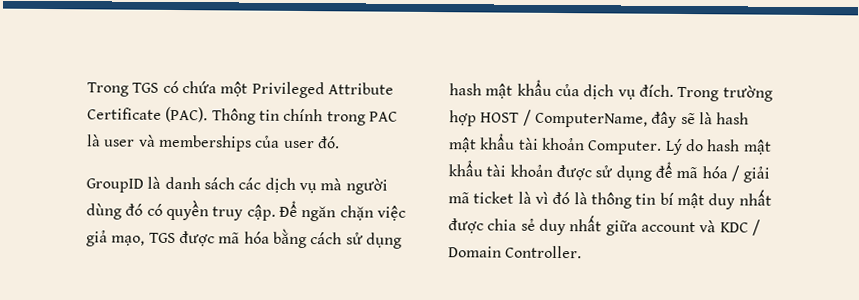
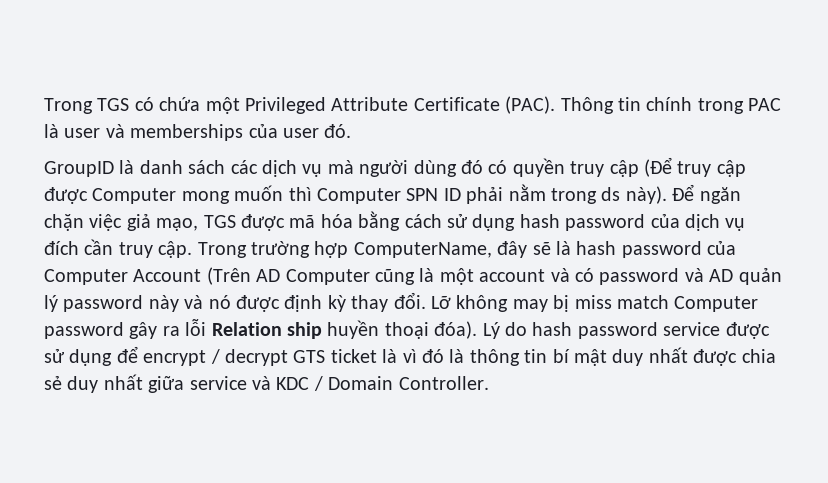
[246,204,276,221] cập. -> [609,157,746,177] [44,184,667,204] cập (Để truy cập được Computer mong muốn thì Computer SPN ID phải nằm trong ds này).
[485,79,552,99] mật khẩu -> [565,214,646,231] password
[638,84,674,97] đích. -> [44,239,193,258] đích cần truy cập.
[480,109,532,126] HOST / -> (349, 249) none
[448,133,772,155] [448,160,771,183] [448,192,470,204] mật khẩu tài khoản Computer. Lý do hash mật khẩu tài khoản được sử dụng để mã hóa / giải mã -> [621,241,737,258] [44,267,782,285] [44,292,759,312] [44,319,770,339] [44,346,326,366] password của Computer Account (Trên AD Computer cũng là một account và có password và AD quản lý password này và nó được định kỳ thay đổi. Lỡ không may bị miss match Computer password gây ra lỗi Relation ship huyền thoại đóa). Lý do hash password service được sử dụng để encrypt / decrypt GTS
[640,221,696,233] account -> [189,376,247,390] service

